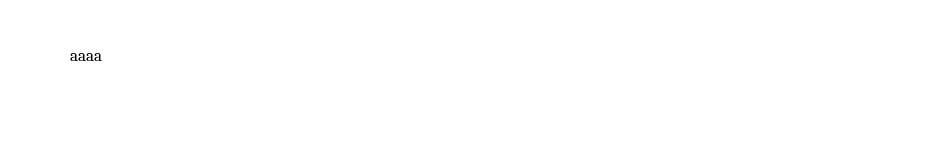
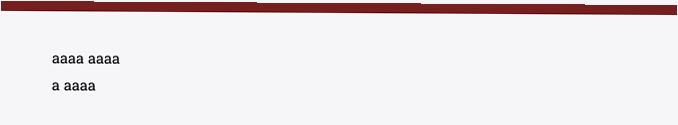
[70,53,102,61] aaaa -> [51,55,121,65] [51,82,96,92] aaaa aaaa // a aaaa

